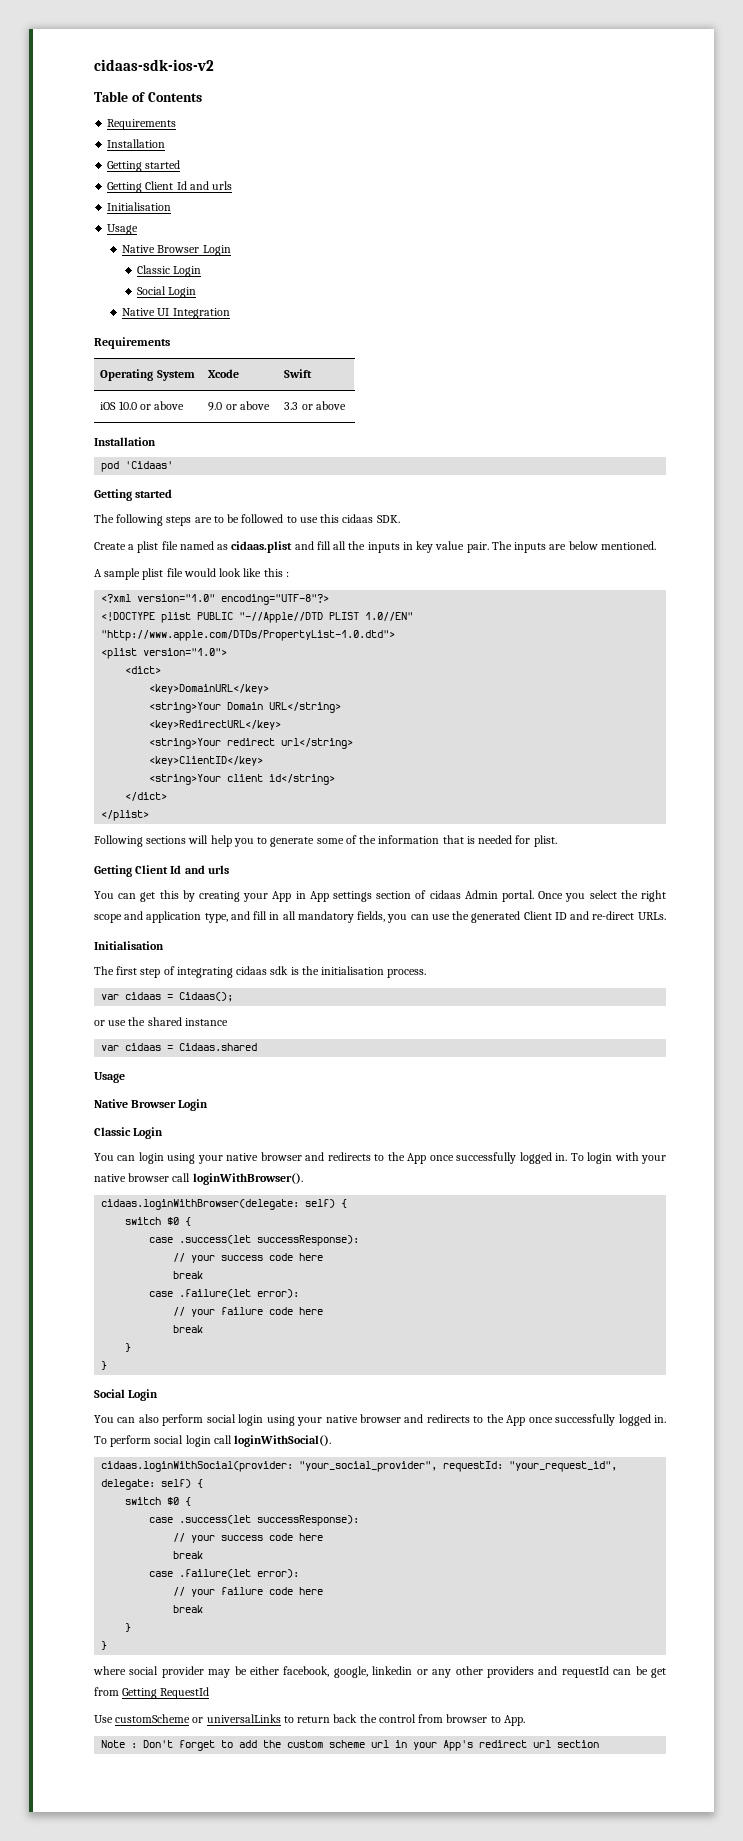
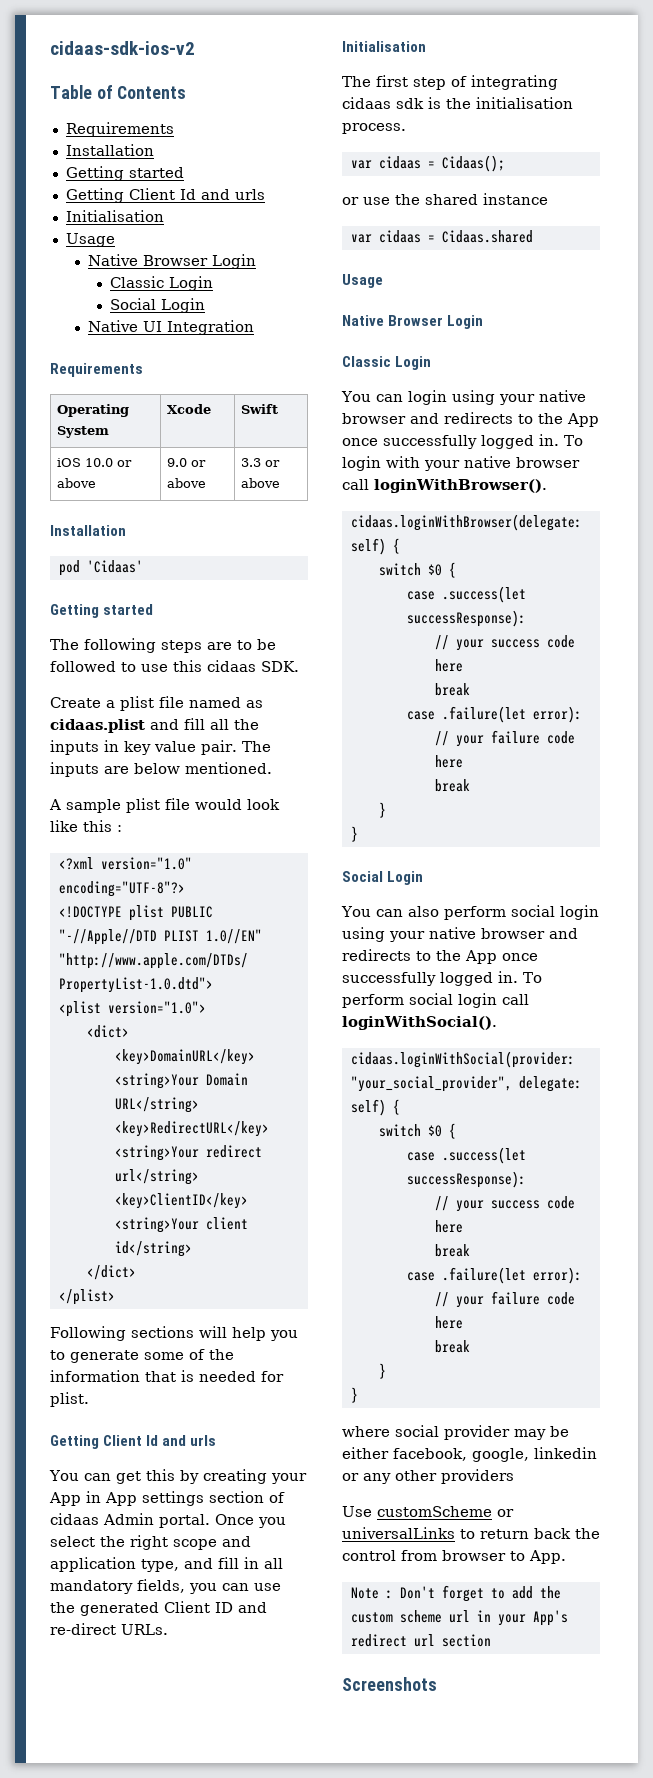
[443,1461,618,1472] requestId: "your_request_id", -> (512, 1084) none
[538,1666,667,1678] [94,1687,210,1699] and requestId can be get from Getting RequestId -> (514, 1476) none
(600, 1744) none -> [342,1677,437,1691] // Screenshots

